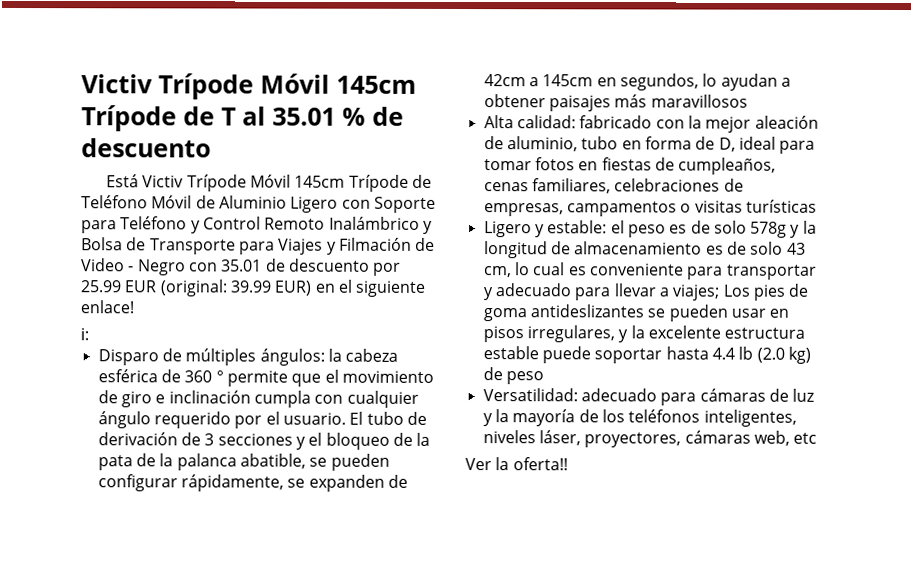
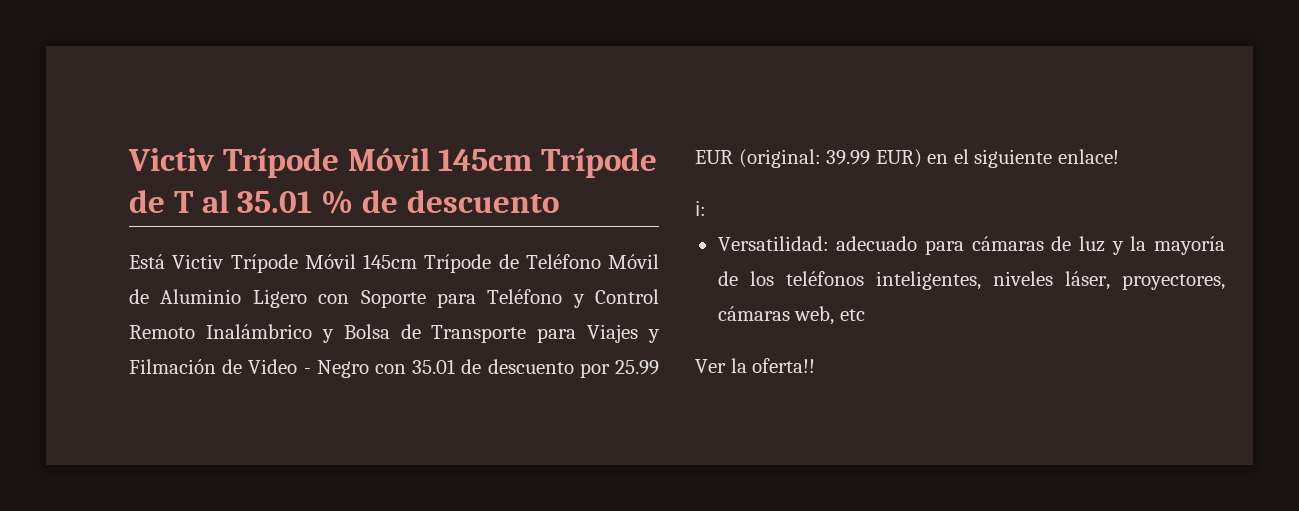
[97,348,399,366] [97,369,434,387] [97,390,419,408] [97,411,427,429] [97,432,431,450] [97,453,390,471] [97,474,408,492] [483,73,791,91] [483,94,748,112] [483,115,819,133] [483,136,816,154] [483,157,777,175] [483,178,744,194] [483,199,817,217] [483,220,817,238] [483,241,806,259] [483,262,817,280] [482,283,810,301] [482,304,790,322] [482,325,806,343] [482,346,811,364] [482,367,544,385] // Disparo de múltiples ángulos: la cabeza esférica de 360 ° permite que el movimiento de giro e inclinación cumpla con cualquier ángulo requerido por el usuario. El tubo de derivación de 3 secciones y el bloqueo de la pata de la palanca abatible, se pueden configurar rápidamente, se expanden de 42cm a 145cm en segundos, lo ayudan a obtener paisajes más maravillosos // Alta calidad: fabricado con la mejor aleación de aluminio, tubo en forma de D, ideal para tomar fotos en fiestas de cumpleaños, cenas familiares, celebraciones de empresas, campamentos o visitas turísticas // Ligero y estable: el peso es de solo 578g y la longitud de almacenamiento es de solo 43 cm, lo cual es conveniente para transportar y adecuado para llevar a viajes; Los pies de goma antideslizantes se pueden usar en pisos irregulares, y la excelente estructura estable puede soportar hasta 4.4 lb (2.0 kg) de peso -> (706, 208) none

